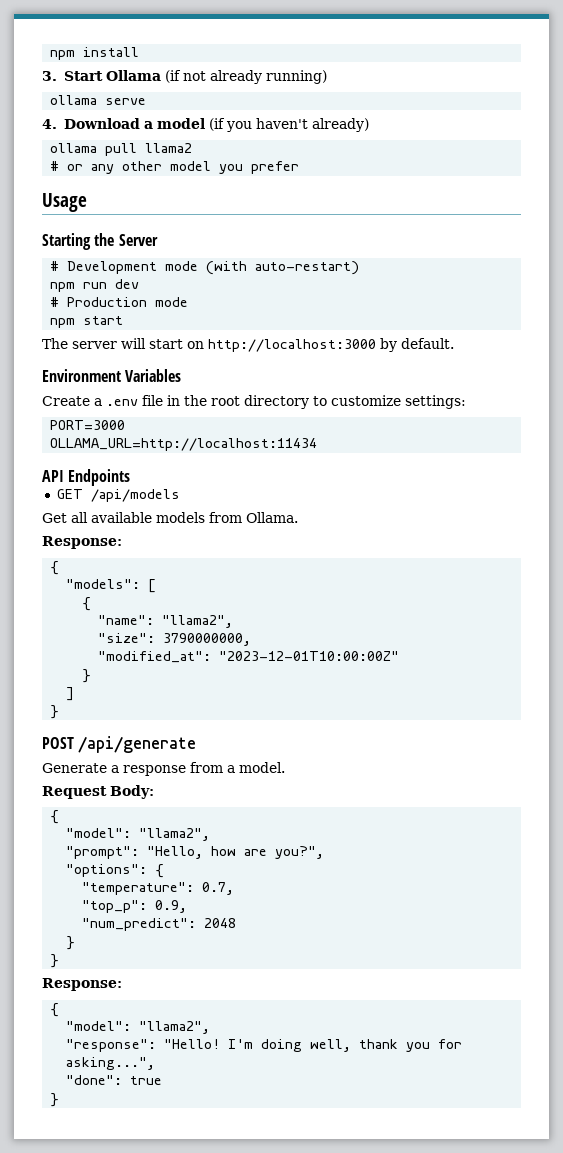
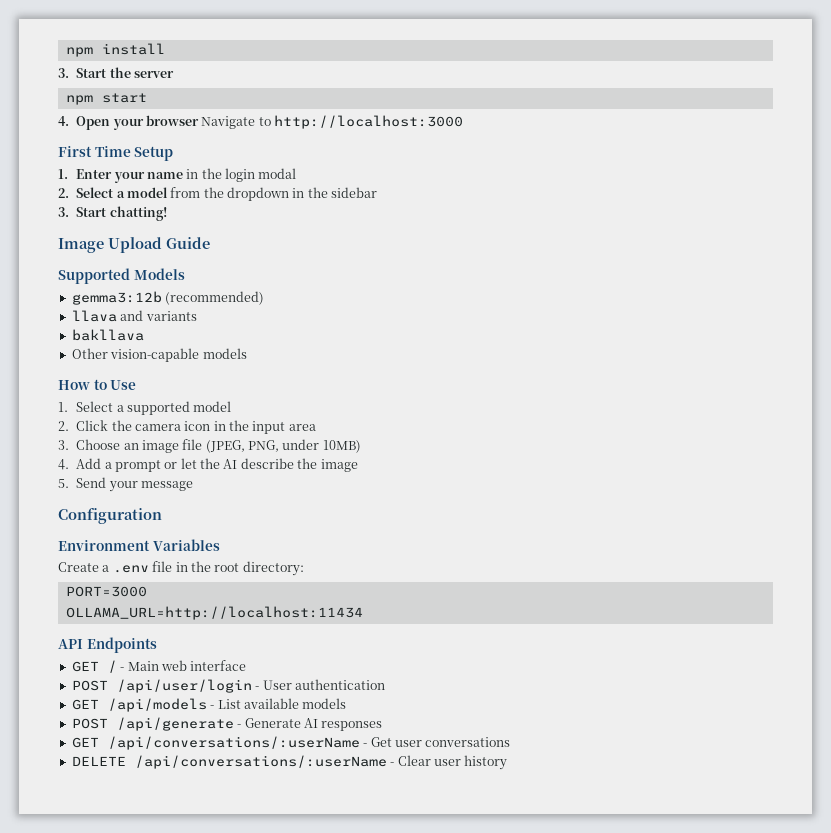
[106,70,328,84] [50,95,147,105] [42,118,370,132] [50,143,193,156] [50,161,300,174] [42,193,87,212] [42,233,158,250] [50,261,360,275] [50,279,140,292] [50,297,189,307] [50,316,124,328] [42,338,454,352] Ollama (if not already running) // ollama serve // 4. Download a model (if you haven't already) // ollama pull llama2 // # or any other model you prefer // Usage // Starting the Server // # Development mode (with auto-restart) // npm run dev // # Production mode // npm start // The server will start on http://localhost:3000 by default. -> [109,67,174,78] [65,93,147,105] [58,115,464,130] [58,146,174,161] [58,168,297,183] [58,187,378,201] [58,206,167,221] [58,237,210,253] [58,268,185,284] [71,291,265,305] [71,310,197,322] [71,329,144,341] [71,348,247,362] [58,379,137,390] [58,401,232,415] [58,420,316,434] [58,439,361,453] [58,458,358,472] [58,477,193,492] [58,508,162,524] the server // npm start // 4. Open your browser Navigate to http://localhost:3000 // First Time Setup // 1. Enter your name in the login modal // 2. Select a model from the dropdown in the sidebar // 3. Start chatting! // Image Upload Guide // Supported Models // gemma3:12b (recommended) // llava and variants // bakllava // Other vision-capable models // How to Use // 1. Select a supported model // 2. Click the camera icon in the input area // 3. Choose an image file (JPEG, PNG, under 10MB) // 4. Add a prompt or let the AI describe the image // 5. Send your message // Configuration
[244,395,466,409] directory to customize settings: -> [242,561,304,576] directory:
(131, 477) none -> [71,660,247,673] [71,679,385,693] // GET / - Main web interface // POST /api/user/login - User authentication
[42,512,88,523] // Get all -> [210,699,241,709] - List
[209,512,298,523] [42,536,122,549] [50,561,60,575] [66,579,157,593] [82,597,92,611] [98,615,234,628] [98,633,252,646] [98,651,400,663] [82,669,92,683] [66,687,75,701] [50,705,60,719] [42,736,197,753] [42,762,285,776] [42,785,154,799] [50,810,60,824] [66,828,211,841] [66,846,325,859] [66,864,165,878] [82,882,235,895] [82,900,188,913] [82,918,237,931] [66,936,76,950] [50,954,60,968] [42,978,122,991] [50,1003,60,1017] [66,1021,211,1034] [66,1039,463,1052] [66,1057,156,1070] [66,1075,163,1085] [50,1093,60,1107] from Ollama. // Response: // { // "models": [ // { // "name": "llama2", // "size": 3790000000, // "modified_at": "2023-12-01T10:00:00Z" // } // ] // } // POST /api/generate // Generate a response from a model. // Request Body: // { // "model": "llama2", // "prompt": "Hello, how are you?", // "options": { // "temperature": 0.7, // "top_p": 0.9, // "num_predict": 2048 // } // } // Response: // { // "model": "llama2", // "response": "Hello! I'm doing well, thank you for asking...", // "done": true // } -> [71,717,383,731] [71,736,511,750] [71,755,508,770] // POST /api/generate - Generate AI responses // GET /api/conversations/:userName - Get user conversations // DELETE /api/conversations/:userName - Clear user history

